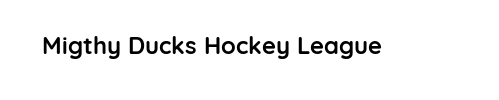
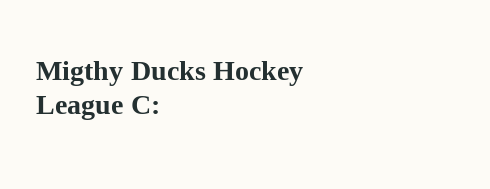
(382, 48) none -> [130,96,160,114] C:

